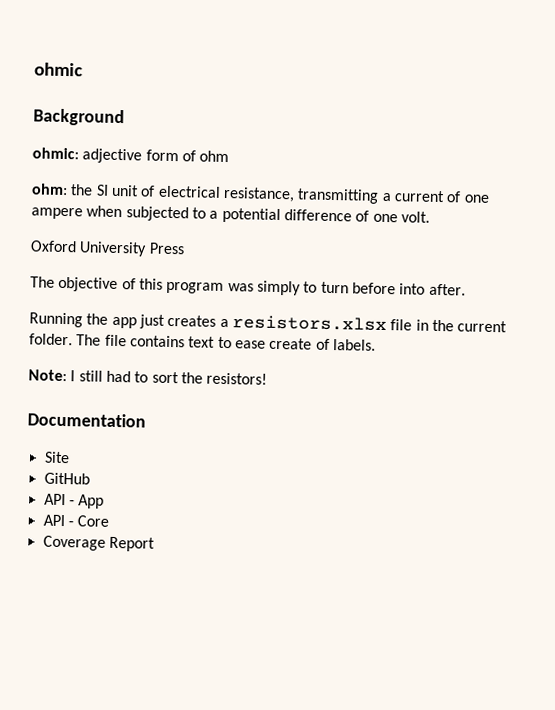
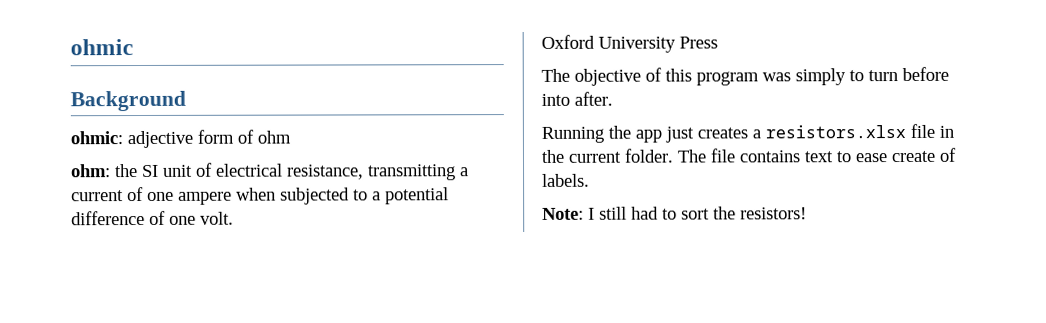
[27,412,146,428] [43,451,70,464] [43,472,90,485] [43,493,105,509] [42,514,110,527] [42,535,155,552] // Documentation // Site // GitHub // API - App // API - Core // Coverage Report -> (807, 213) none

